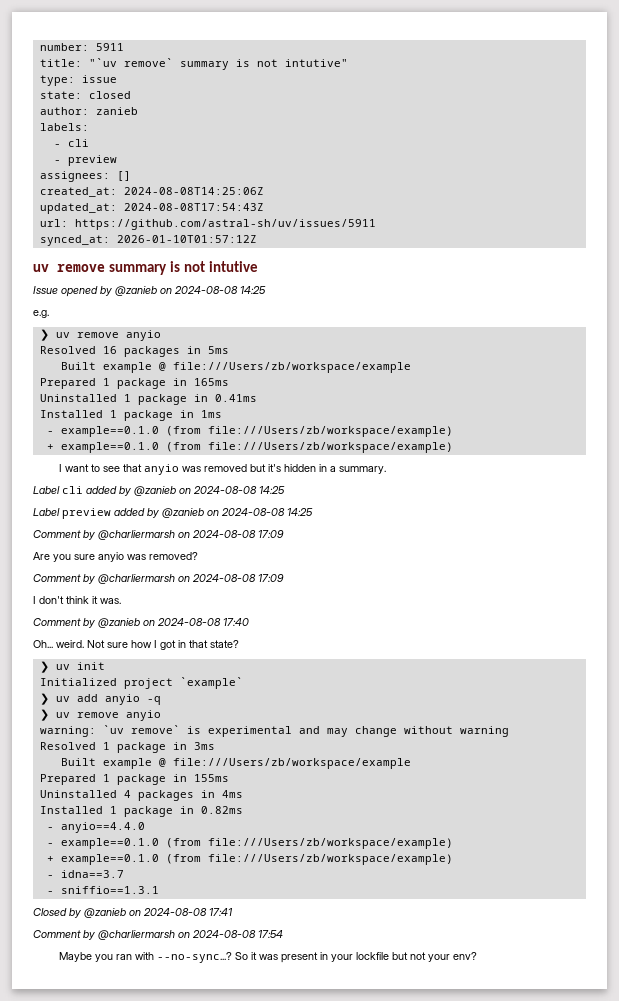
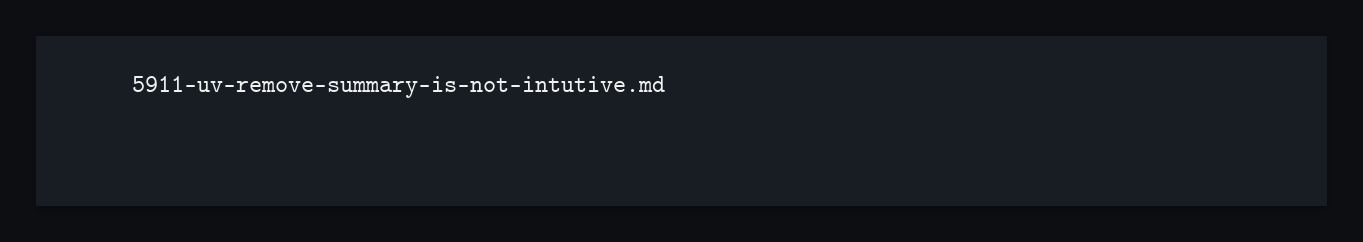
[39,43,124,51] [39,58,348,70] [39,75,117,86] [39,91,131,99] [39,107,138,115] [39,123,89,131] [53,139,89,147] [53,155,117,166] [39,171,131,182] [39,187,264,197] [39,203,264,214] [39,219,376,230] [39,235,257,246] [33,261,258,275] [33,286,266,297] [33,310,49,318] [39,329,161,341] [39,346,229,357] [60,362,411,373] [39,378,229,389] [39,394,257,405] [39,410,222,421] [46,426,453,437] [46,442,453,453] [58,464,386,475] [33,486,285,496] [33,508,313,519] [33,530,284,540] [33,552,198,562] [33,574,284,584] [33,596,121,604] [33,618,249,628] [33,640,239,650] [39,661,105,673] [39,677,243,689] [39,693,161,705] [39,709,161,721] [39,725,509,737] [39,742,215,753] [60,758,411,769] [39,774,229,785] [39,790,243,801] [39,806,243,817] [46,822,145,833] [46,838,453,849] [46,854,453,865] [46,870,124,878] [46,886,159,894] [33,908,233,918] [33,930,283,940] [58,952,477,963] number: 5911 // title: "`uv remove` summary is not intutive" // type: issue // state: closed // author: zanieb // labels: // - cli // - preview // assignees: [] // created_at: 2024-08-08T14:25:06Z // updated_at: 2024-08-08T17:54:43Z // url: https://github.com/astral-sh/uv/issues/5911 // synced_at: 2026-01-10T01:57:12Z // uv remove summary is not intutive // Issue opened by @zanieb on 2024-08-08 14:25 // e.g. // ❯ uv remove anyio // Resolved 16 packages in 5ms // Built example @ file:///Users/zb/workspace/example // Prepared 1 package in 165ms // Uninstalled 1 package in 0.41ms // Installed 1 package in 1ms // - example==0.1.0 (from file:///Users/zb/workspace/example) // + example==0.1.0 (from file:///Users/zb/workspace/example) // I want to see that anyio was removed but it's hidden in a summary. // Label cli added by @zanieb on 2024-08-08 14:25 // Label preview added by @zanieb on 2024-08-08 14:25 // Comment by @charliermarsh on 2024-08-08 17:09 // Are you sure anyio was removed? // Comment by @charliermarsh on 2024-08-08 17:09 // I don't think it was. // Comment by @zanieb on 2024-08-08 17:40 // Oh... weird. Not sure how I got in that state? // ❯ uv init // Initialized project `example` // ❯ uv add anyio -q // ❯ uv remove anyio // warning: `uv remove` is experimental and may change without warning // Resolved 1 package in 3ms // Built example @ file:///Users/zb/workspace/example // Prepared 1 package in 155ms // Uninstalled 4 packages in 4ms // Installed 1 package in 0.82ms // - anyio==4.4.0 // - example==0.1.0 (from file:///Users/zb/workspace/example) // + example==0.1.0 (from file:///Users/zb/workspace/example) // - idna==3.7 // - sniffio==1.3.1 // Closed by @zanieb on 2024-08-08 17:41 // Comment by @charliermarsh on 2024-08-08 17:54 // Maybe you ran with --no-sync...? So it was present in your lockfile but not your env? -> [132,76,665,98] 5911-uv-remove-summary-is-not-intutive.md

